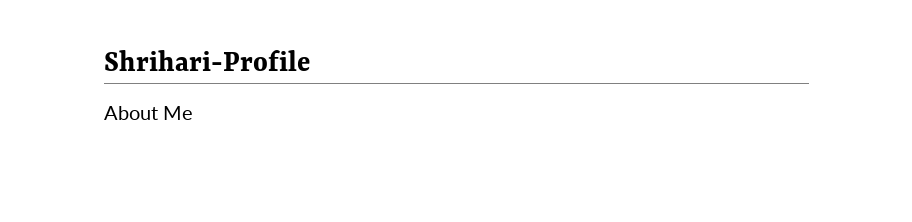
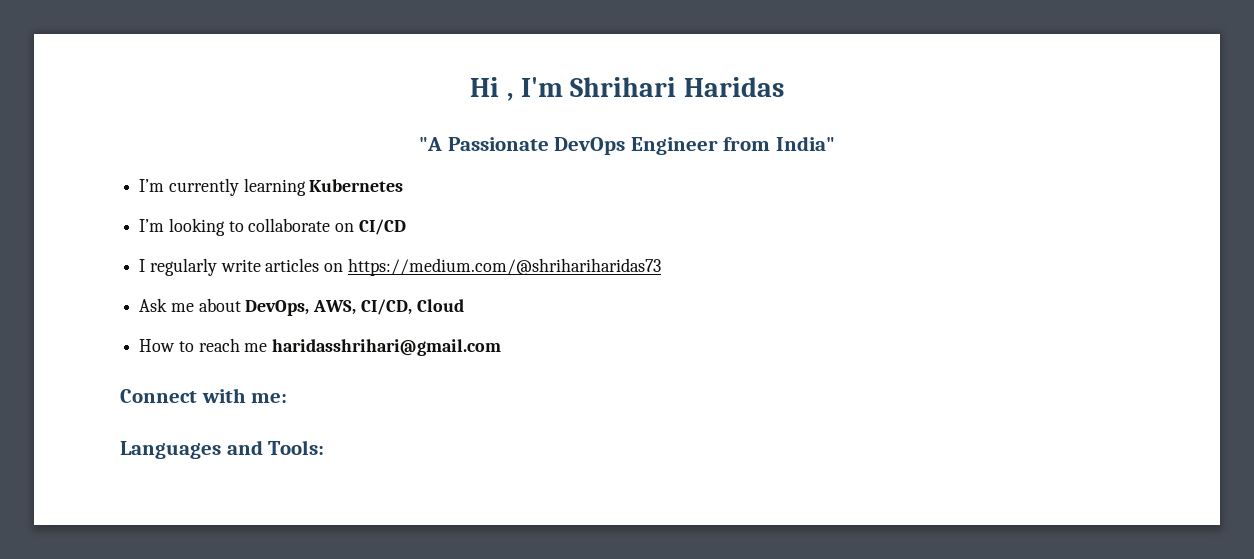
[104,50,310,71] [104,106,194,120] Shrihari-Profile // About Me -> [470,77,784,101] [419,136,835,155] [139,178,404,196] [139,218,406,236] [139,258,661,276] [139,298,464,316] [139,338,502,356] [120,388,288,403] [120,440,325,459] Hi , I'm Shrihari Haridas // "A Passionate DevOps Engineer from India" // I’m currently learning Kubernetes // I’m looking to collaborate on CI/CD // I regularly write articles on https://medium.com/@shrihariharidas73 // Ask me about DevOps, AWS, CI/CD, Cloud // How to reach me haridasshrihari@gmail.com // Connect with me: // Languages and Tools:

